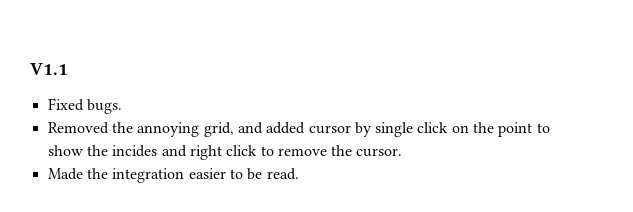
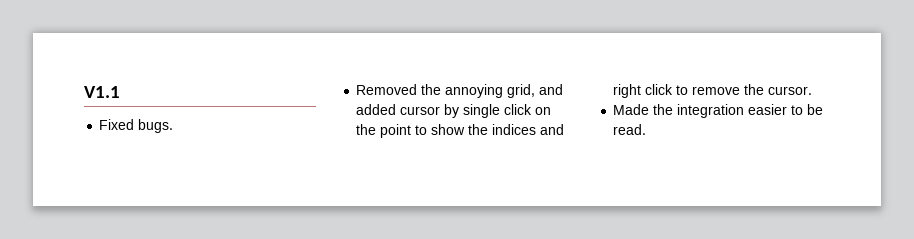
[112,145,158,157] incides -> [492,124,537,135] indices

